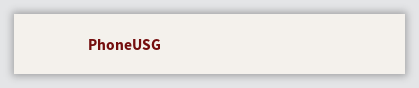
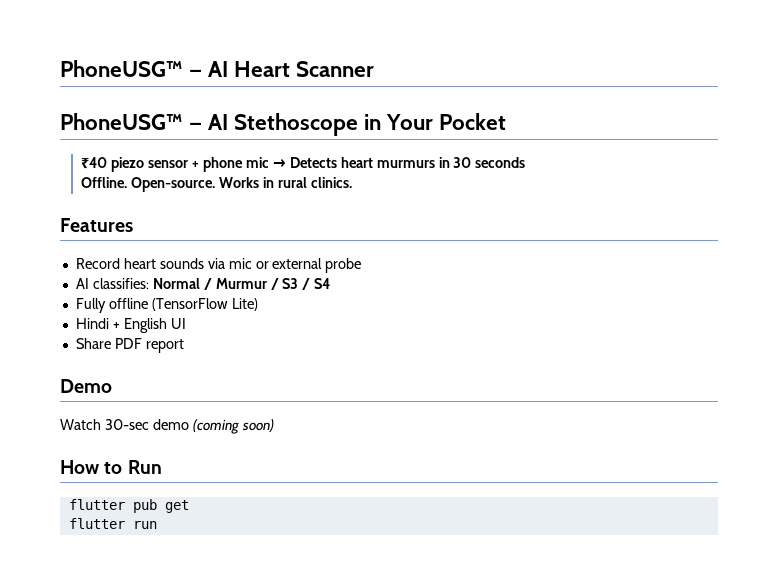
[88,39,161,50] PhoneUSG -> [60,60,375,77] [60,113,507,136] [81,157,526,172] [81,177,352,192] [60,218,133,232] [75,258,362,273] [75,278,331,290] [75,298,258,313] [75,318,186,333] [75,338,184,353] [60,379,112,393] [60,419,274,434] [60,460,162,474] [68,499,189,513] [68,518,157,529] PhoneUSG™ — AI Heart Scanner // PhoneUSG™ — AI Stethoscope in Your Pocket // ₹40 piezo sensor + phone mic → Detects heart murmurs in 30 seconds // Offline. Open-source. Works in rural clinics. // Features // Record heart sounds via mic or external probe // AI classifies: Normal / Murmur / S3 / S4 // Fully offline (TensorFlow Lite) // Hindi + English UI // Share PDF report // Demo // Watch 30-sec demo (coming soon) // How to Run // flutter pub get // flutter run

